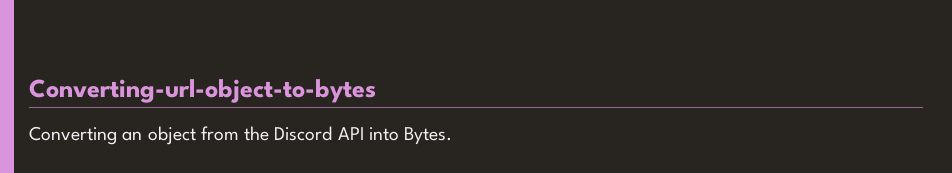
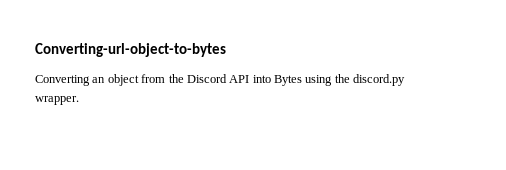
[404,127,453,145] Bytes. -> [274,74,406,86] [35,96,79,105] Bytes using the discord.py wrapper.

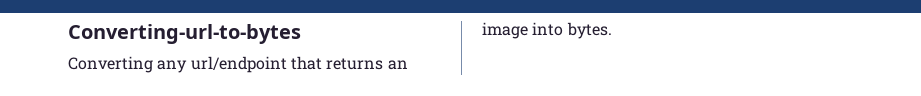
[35,43,226,57] Converting-url-object-to-bytes -> [68,24,301,44] Converting-url-to-bytes
[92,74,406,86] [35,96,79,105] an object from the Discord API into Bytes using the discord.py wrapper. -> [157,56,408,73] [482,22,612,39] any url/endpoint that returns an image into bytes.

